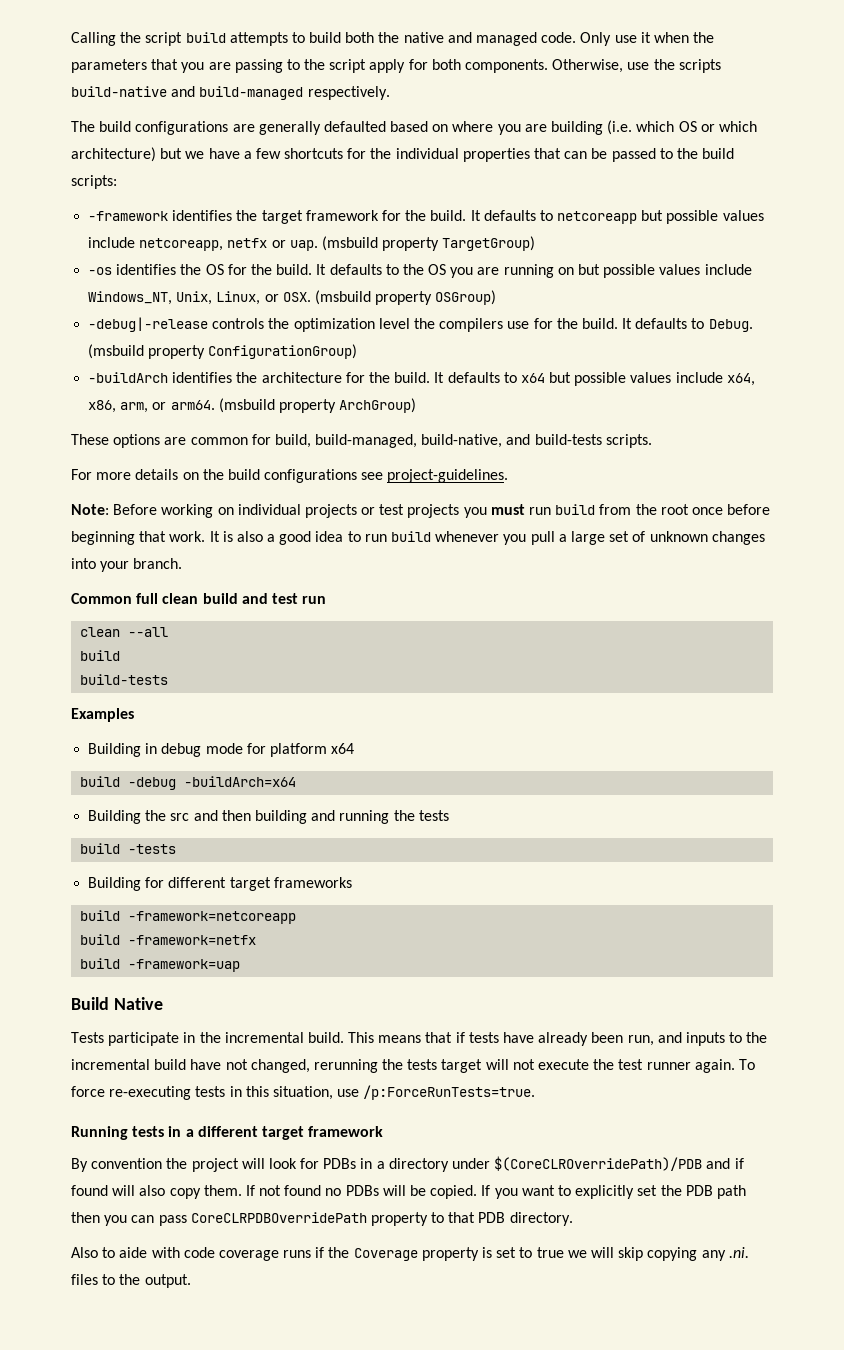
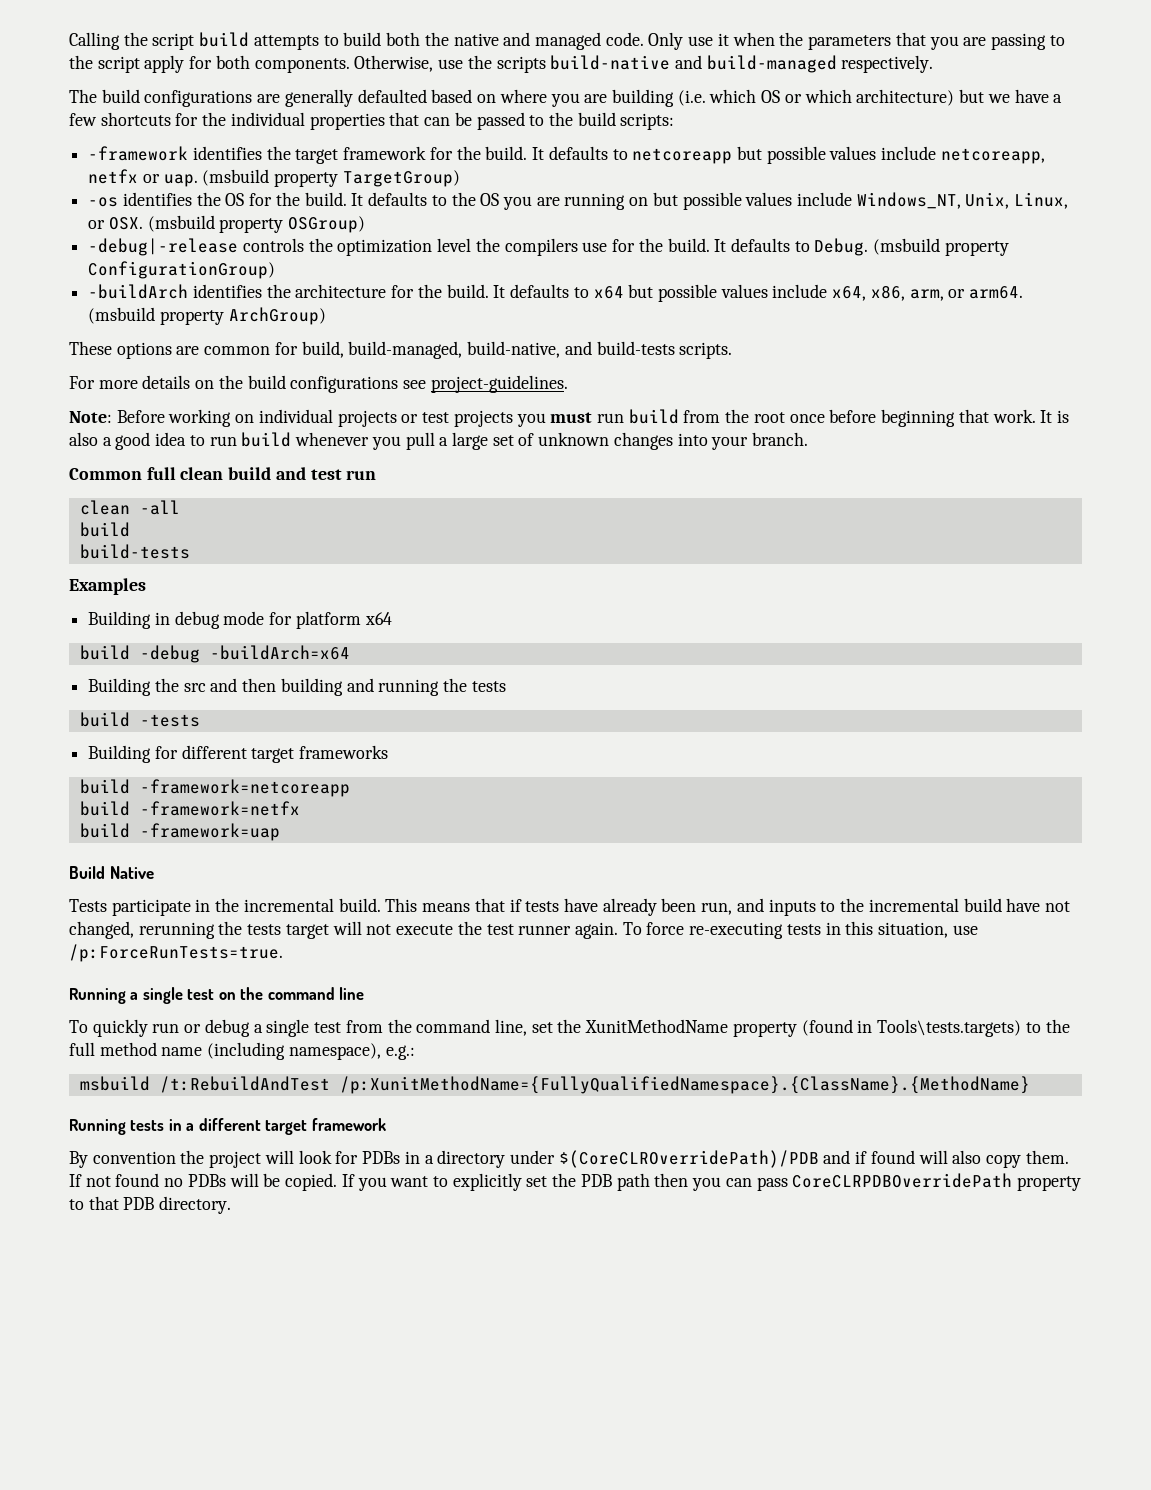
[128,627,169,637] --all -> [139,500,180,515] -all
(536, 1092) none -> [69,987,365,1004] [69,1019,1070,1037] [69,1042,415,1060] [79,1076,1030,1094] // Running a single test on the command line // To quickly run or debug a single test from the command line, set the XunitMethodName property (found in Tools\tests.targets) to the full method name (including namespace), e.g.: // msbuild /t:RebuildAndTest /p:XunitMethodName={FullyQualifiedNamespace}.{ClassName}.{MethodName}
[71,1247,749,1261] [71,1274,191,1288] // Also to aide with code coverage runs if the Coverage property is set to true we will skip copying any .ni. files to the output. -> (232, 1205) none

